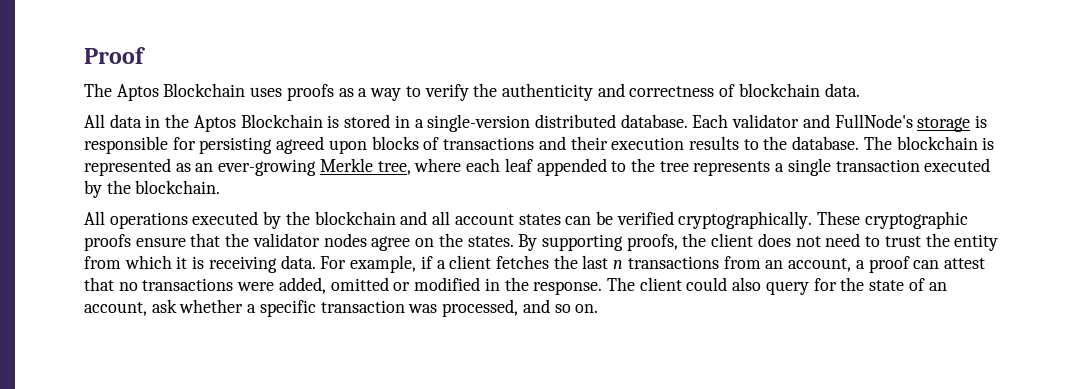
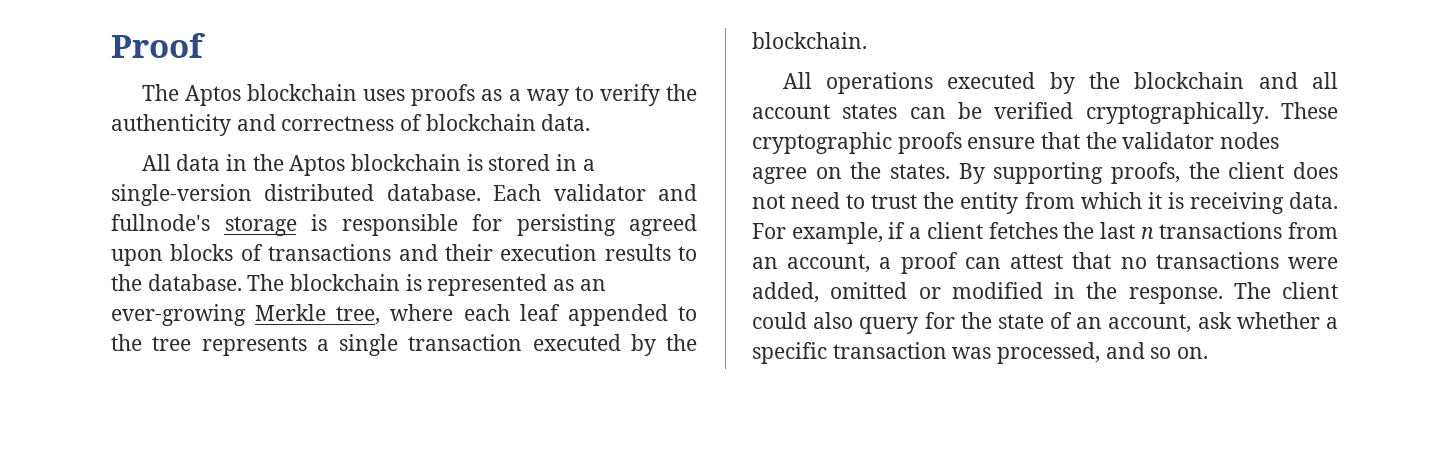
[163,83,246,97] Blockchain -> [247,84,358,101] blockchain
[240,114,323,128] Blockchain -> [351,154,462,171] blockchain
[834,114,913,128] FullNode's -> [111,214,210,231] fullnode's

